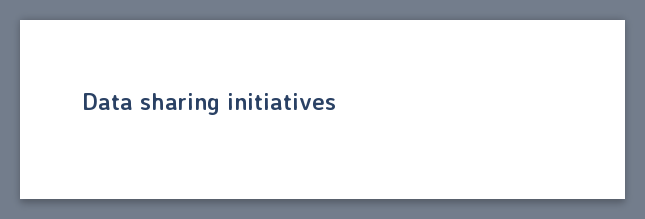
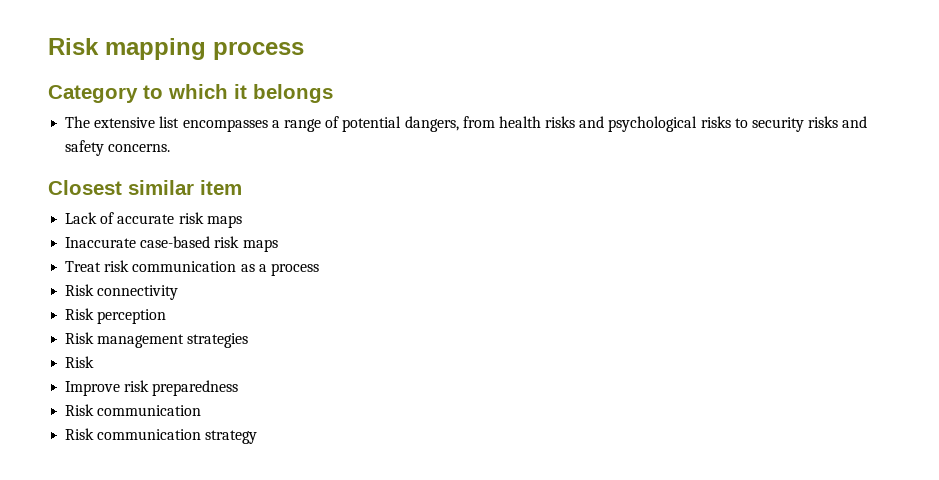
[83,93,336,115] Data sharing initiatives -> [48,38,304,60] [48,84,333,103] [65,116,868,132] [65,140,171,156] [48,180,242,195] [65,212,242,228] [65,236,278,252] [65,260,319,276] [65,284,179,300] [65,308,167,324] [65,332,249,348] [65,356,95,368] [65,380,239,396] [65,404,202,416] [65,428,258,444] Risk mapping process // Category to which it belongs // The extensive list encompasses a range of potential dangers, from health risks and psychological risks to security risks and safety concerns. // Closest similar item // Lack of accurate risk maps // Inaccurate case-based risk maps // Treat risk communication as a process // Risk connectivity // Risk perception // Risk management strategies // Risk // Improve risk preparedness // Risk communication // Risk communication strategy

